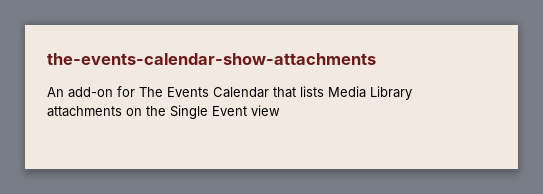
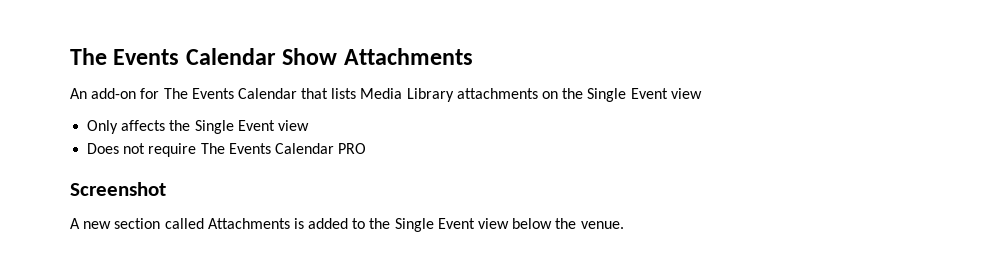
[47,53,376,65] the-events-calendar-show-attachments -> [70,48,473,65] The Events Calendar Show Attachments
(280, 110) none -> [87,120,309,134] [87,143,367,157] [70,182,166,196] [70,218,624,232] // Only affects the Single Event view // Does not require The Events Calendar PRO // Screenshot // A new section called Attachments is added to the Single Event view below the venue.

